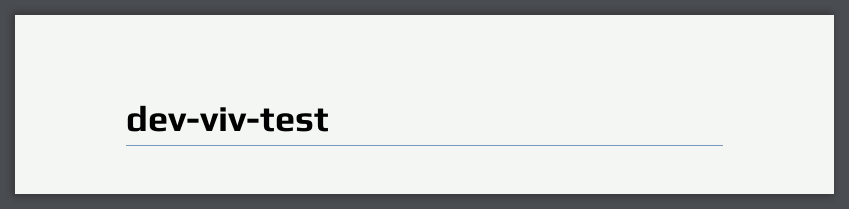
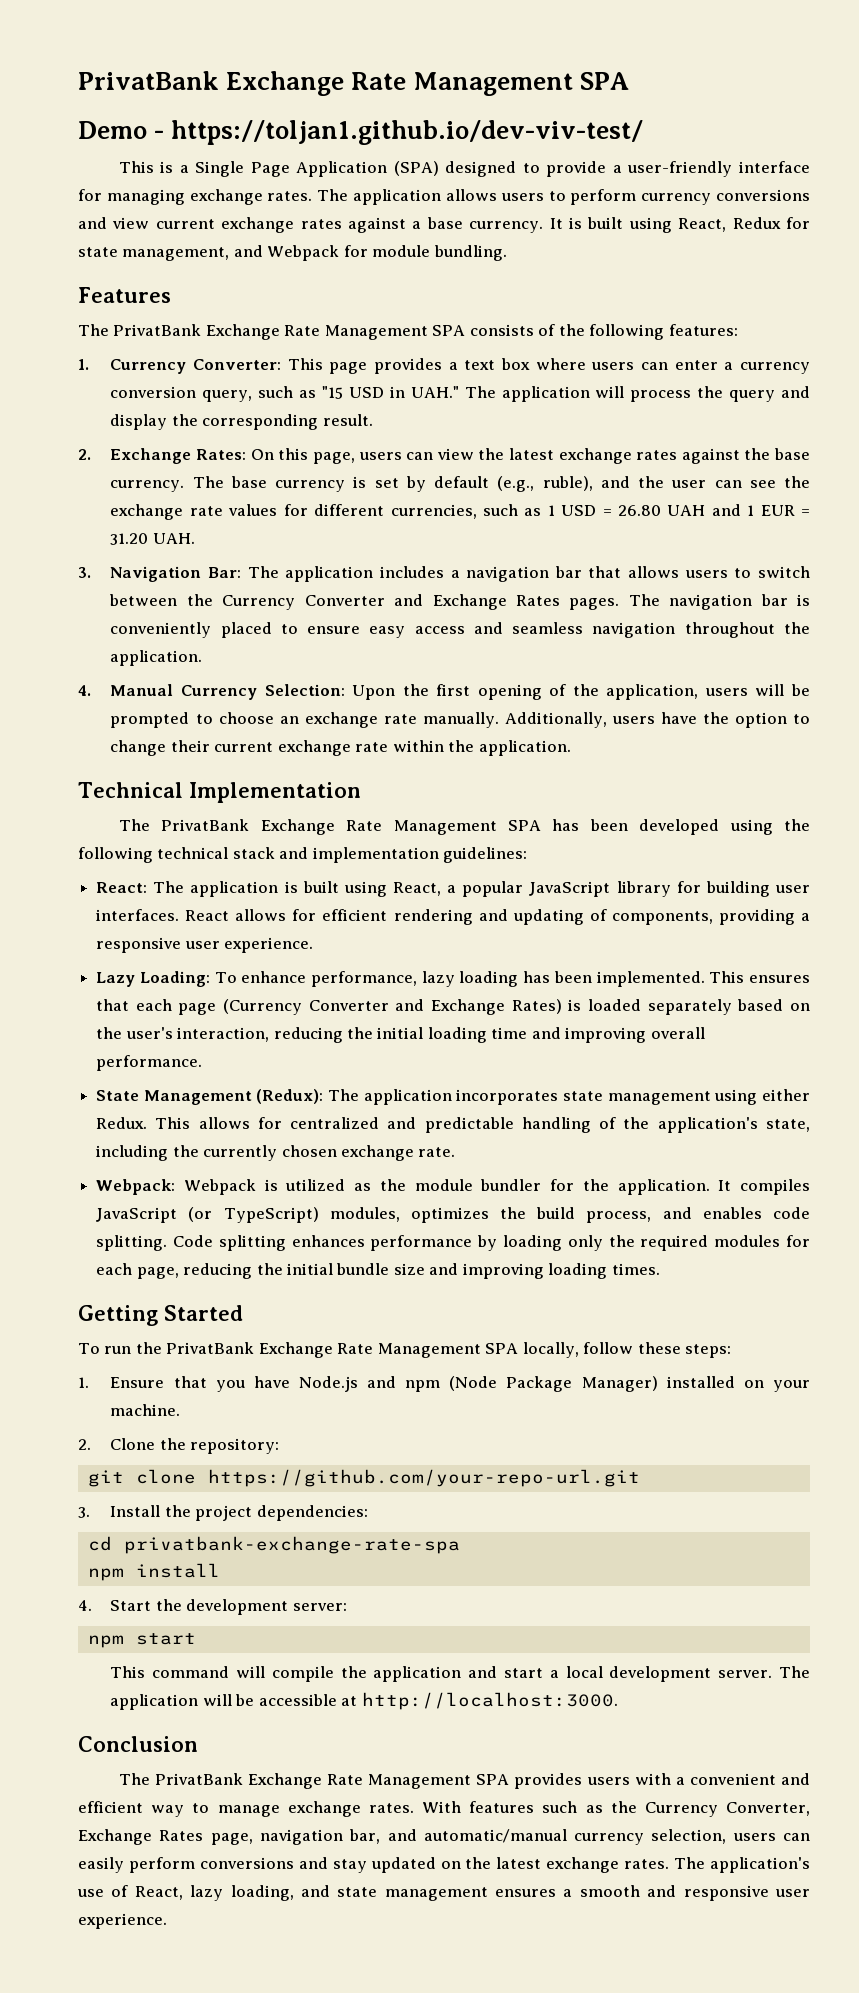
[126,105,329,132] dev-viv-test -> [78,71,630,96] [78,120,644,145] [118,161,811,177] [78,189,810,205] [78,217,810,233] [78,245,507,261] [78,287,171,303] [78,324,738,340] [78,358,810,374] [110,386,810,402] [110,414,373,430] [78,448,810,464] [110,476,810,492] [110,504,810,520] [110,533,195,545] [78,566,811,582] [109,594,810,610] [110,622,811,638] [110,650,203,666] [78,684,811,700] [110,712,811,728] [110,740,571,756] [78,782,361,803] [118,819,811,835] [78,847,528,863] [96,881,810,897] [96,909,811,925] [96,937,314,953] [96,971,810,987] [96,999,810,1015] [96,1027,705,1043] [96,1055,203,1071] [96,1089,810,1105] [96,1117,810,1133] [96,1145,456,1161] [96,1179,810,1195] [96,1207,811,1223] [96,1235,810,1251] [96,1263,660,1279] [78,1305,243,1326] [78,1342,731,1358] [78,1376,810,1392] [110,1404,181,1416] [78,1438,280,1454] [87,1469,640,1487] [78,1505,368,1521] [87,1536,460,1554] [87,1563,220,1581] [78,1599,347,1615] [87,1633,196,1648] [110,1666,811,1682] [110,1692,618,1710] [78,1736,198,1752] [118,1773,810,1789] [78,1801,810,1817] [78,1829,810,1845] [78,1857,810,1873] [77,1885,811,1901] [78,1913,167,1929] PrivatBank Exchange Rate Management SPA // Demo - https://toljan1.github.io/dev-viv-test/ // This is a Single Page Application (SPA) designed to provide a user-friendly interface for managing exchange rates. The application allows users to perform currency conversions and view current exchange rates against a base currency. It is built using React, Redux for state management, and Webpack for module bundling. // Features // The PrivatBank Exchange Rate Management SPA consists of the following features: // 1. Currency Converter: This page provides a text box where users can enter a currency conversion query, such as "15 USD in UAH." The application will process the query and display the corresponding result. // 2. Exchange Rates: On this page, users can view the latest exchange rates against the base currency. The base currency is set by default (e.g., ruble), and the user can see the exchange rate values for different currencies, such as 1 USD = 26.80 UAH and 1 EUR = 31.20 UAH. // 3. Navigation Bar: The application includes a navigation bar that allows users to switch between the Currency Converter and Exchange Rates pages. The navigation bar is conveniently placed to ensure easy access and seamless navigation throughout the application. // 4. Manual Currency Selection: Upon the first opening of the application, users will be prompted to choose an exchange rate manually. Additionally, users have the option to change their current exchange rate within the application. // Technical Implementation // The PrivatBank Exchange Rate Management SPA has been developed using the following technical stack and implementation guidelines: // React: The application is built using React, a popular JavaScript library for building user interfaces. React allows for efficient rendering and updating of components, providing a responsive user experience. // Lazy Loading: To enhance performance, lazy loading has been implemented. This ensures that each page (Currency Converter and Exchange Rates) is loaded separately based on the user's interaction, reducing the initial loading time and improving overall performance. // State Management (Redux): The application incorporates state management using either Redux. This allows for centralized and predictable handling of the application's state, including the currently chosen exchange rate. // Webpack: Webpack is utilized as the module bundler for the application. It compiles JavaScript (or TypeScript) modules, optimizes the build process, and enables code splitting. Code splitting enhances performance by loading only the required modules for each page, reducing the initial bundle size and improving loading times. // Getting Started // To run the PrivatBank Exchange Rate Management SPA locally, follow these steps: // 1. Ensure that you have Node.js and npm (Node Package Manager) installed on your machine. // 2. Clone the repository: // git clone https://github.com/your-repo-url.git // 3. Install the project dependencies: // cd privatbank-exchange-rate-spa // npm install // 4. Start the development server: // npm start // This command will compile the application and start a local development server. The application will be accessible at http://localhost:3000. // Conclusion // The PrivatBank Exchange Rate Management SPA provides users with a convenient and efficient way to manage exchange rates. With features such as the Currency Converter, Exchange Rates page, navigation bar, and automatic/manual currency selection, users can easily perform conversions and stay updated on the latest exchange rates. The application's use of React, lazy loading, and state management ensures a smooth and responsive user experience.

